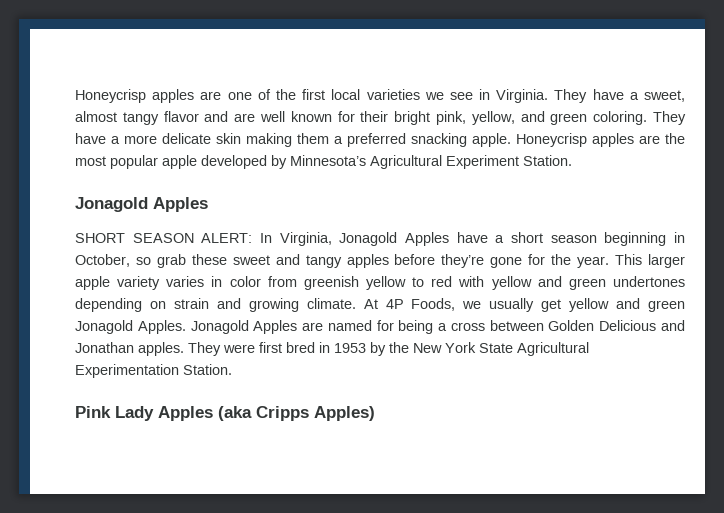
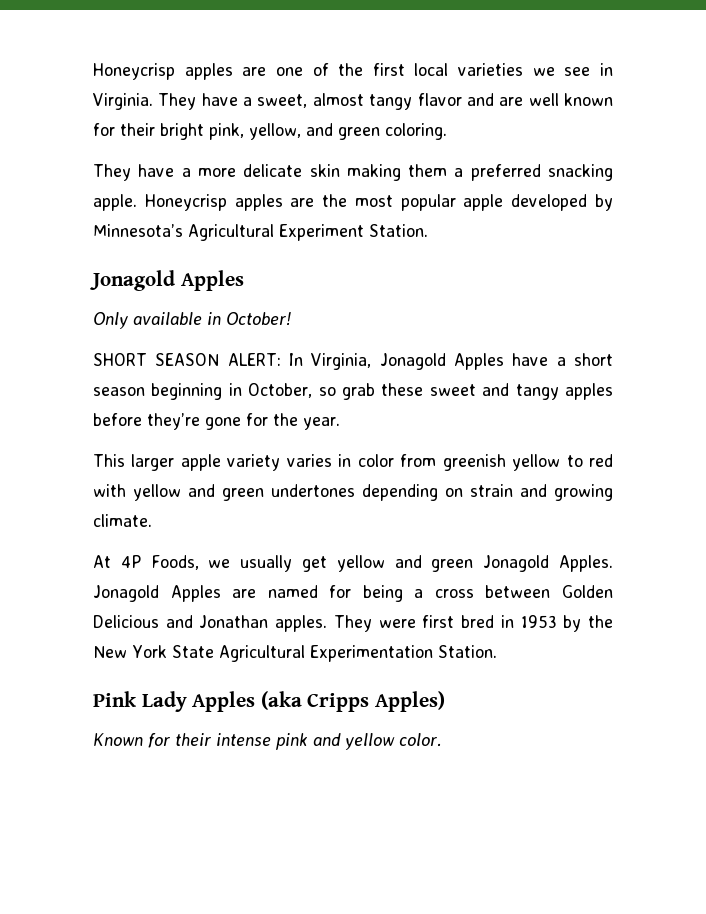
(648, 118) none -> (447, 131) //
(208, 204) none -> [93,312,291,329] // Only available in October!
(610, 262) none -> (340, 423) //
(356, 303) none -> (152, 520) //
(375, 413) none -> [93,733,442,750] // Known for their intense pink and yellow color.

